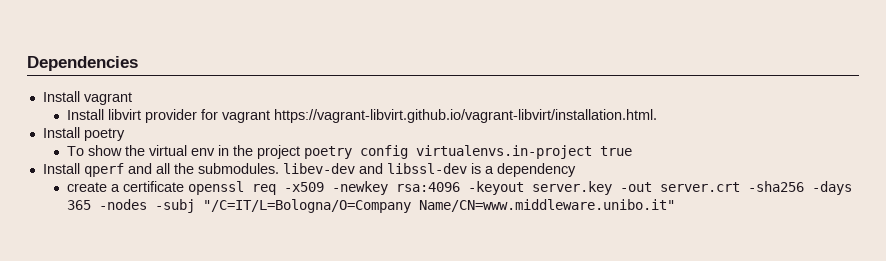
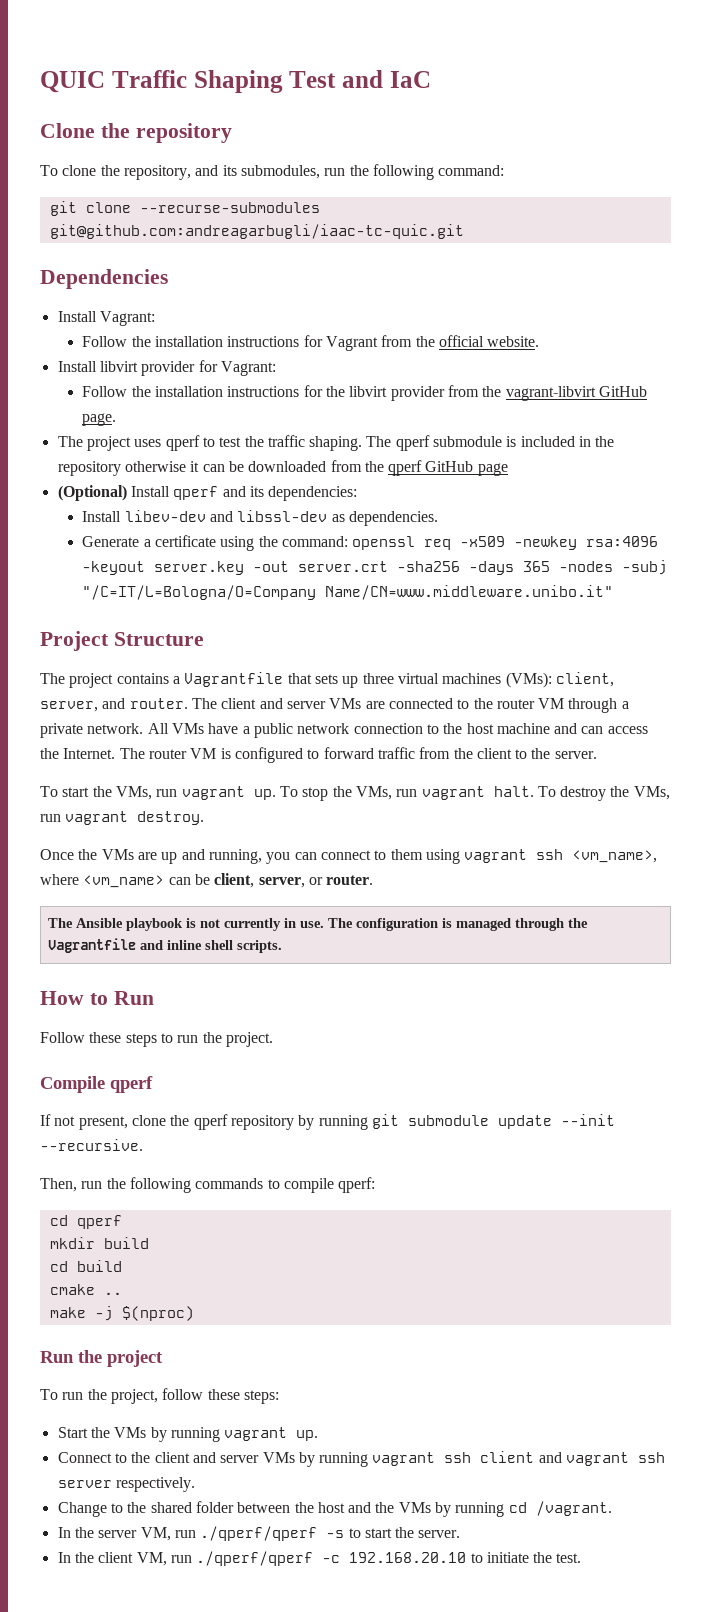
[27,56,138,71] [42,91,132,105] [66,109,657,123] [42,127,125,141] [66,145,632,159] [42,163,576,177] [66,181,184,192] Dependencies // Install vagrant // Install libvirt provider for vagrant https://vagrant-libvirt.github.io/vagrant-libvirt/installation.html. // Install poetry // To show the virtual env in the project poetry config virtualenvs.in-project true // Install qperf and all the submodules. libev-dev and libssl-dev is a dependency // create a certificate -> [40,70,431,93] [40,123,232,143] [40,164,505,180] [49,201,320,216] [49,224,464,239] [40,269,168,289] [57,311,155,326] [82,335,540,351] [57,360,276,376] [82,385,647,401] [82,413,117,426] [57,435,615,451] [57,460,508,476] [57,485,358,501] [82,510,438,526] [82,535,348,551] QUIC Traffic Shaping Test and IaC // Clone the repository // To clone the repository, and its submodules, run the following command: // git clone --recurse-submodules git@github.com:andreagarbugli/iaac-tc-quic.git // Dependencies // Install Vagrant: // Follow the installation instructions for Vagrant from the official website. // Install libvirt provider for Vagrant: // Follow the installation instructions for the libvirt provider from the vagrant-libvirt GitHub page. // The project uses qperf to test the traffic shaping. The qperf submodule is included in the repository otherwise it can be downloaded from the qperf GitHub page // (Optional) Install qperf and its dependencies: // Install libev-dev and libssl-dev as dependencies. // Generate a certificate using the command:
(675, 205) none -> [40,631,204,651] [40,672,614,688] [40,698,629,713] [40,723,648,738] [40,747,597,763] [40,786,670,801] [40,811,205,825] [40,849,658,864] [40,873,374,888] [48,918,589,931] [48,938,283,953] [40,991,154,1005] [40,1032,273,1047] [40,1076,153,1093] [40,1114,615,1130] [40,1139,143,1151] [40,1177,376,1193] [49,1215,122,1229] [49,1237,149,1249] [49,1260,122,1272] [49,1284,122,1295] [49,1306,194,1321] [40,1350,163,1367] [40,1388,279,1404] [57,1427,319,1442] [57,1451,666,1467] [57,1477,195,1492] [57,1501,612,1517] [57,1526,461,1541] [57,1551,582,1566] // Project Structure // The project contains a Vagrantfile that sets up three virtual machines (VMs): client, server, and router. The client and server VMs are connected to the router VM through a private network. All VMs have a public network connection to the host machine and can access the Internet. The router VM is configured to forward traffic from the client to the server. // To start the VMs, run vagrant up. To stop the VMs, run vagrant halt. To destroy the VMs, run vagrant destroy. // Once the VMs are up and running, you can connect to them using vagrant ssh <vm_name>, where <vm_name> can be client, server, or router. // The Ansible playbook is not currently in use. The configuration is managed through the Vagrantfile and inline shell scripts. // How to Run // Follow these steps to run the project. // Compile qperf // If not present, clone the qperf repository by running git submodule update --init --recursive. // Then, run the following commands to compile qperf: // cd qperf // mkdir build // cd build // cmake .. // make -j $(nproc) // Run the project // To run the project, follow these steps: // Start the VMs by running vagrant up. // Connect to the client and server VMs by running vagrant ssh client and vagrant ssh server respectively. // Change to the shared folder between the host and the VMs by running cd /vagrant. // In the server VM, run ./qperf/qperf -s to start the server. // In the client VM, run ./qperf/qperf -c 192.168.20.10 to initiate the test.

